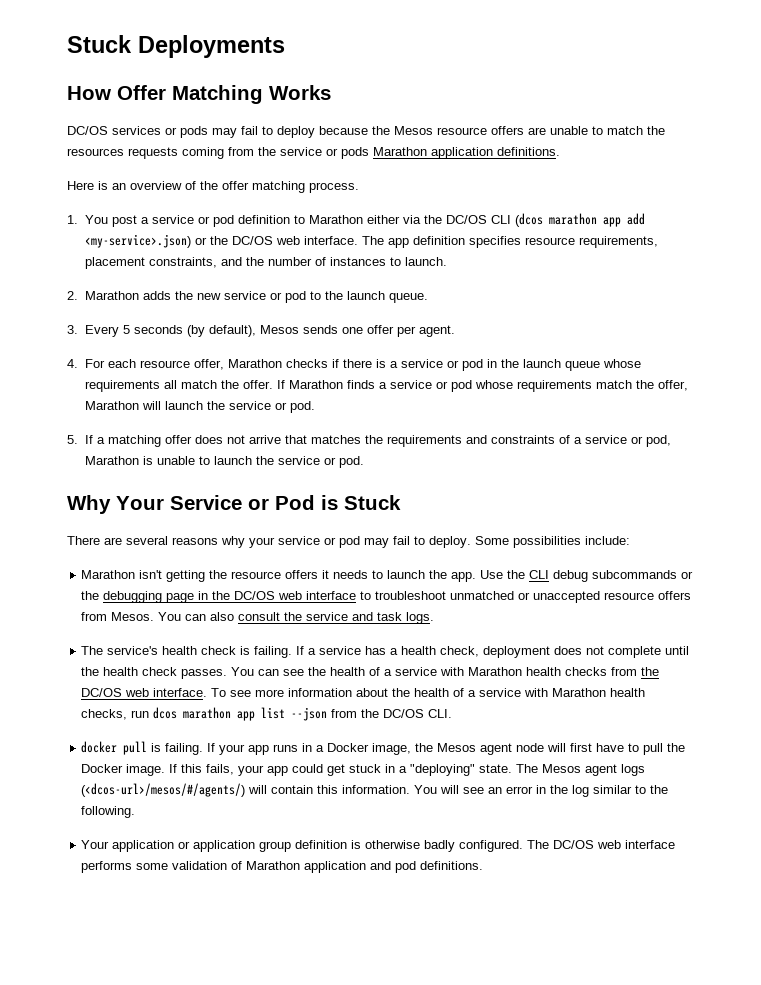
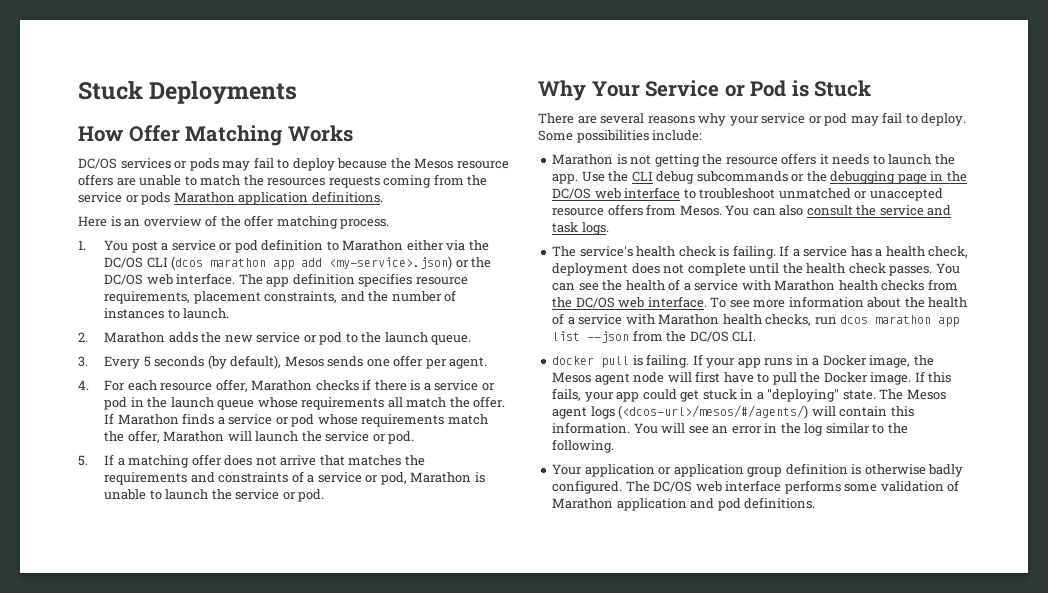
[139,570,163,579] isn't -> [616,154,652,165] is not

